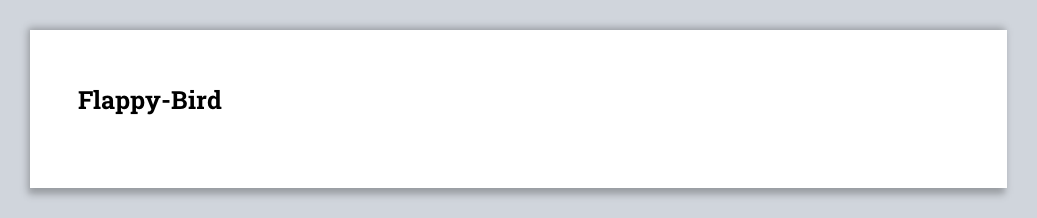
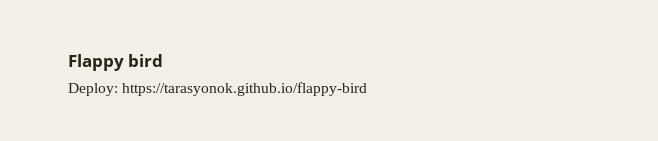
[78,89,222,115] Flappy-Bird -> [68,54,164,71] [68,82,368,96] Flappy bird // Deploy: https://tarasyonok.github.io/flappy-bird

